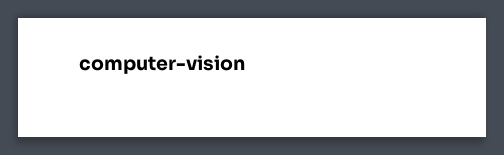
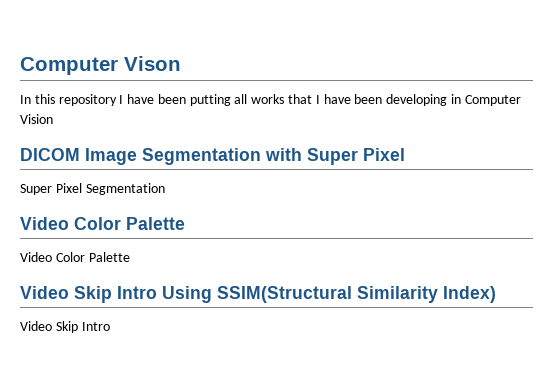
[79,55,245,74] computer-vision -> [20,56,181,75] [20,94,521,106] [20,114,53,124] [20,148,405,165] [20,183,165,195] [20,217,185,230] [20,252,130,262] [20,286,496,303] [20,321,110,333] Computer Vison // In this repository I have been putting all works that I have been developing in Computer Vision // DICOM Image Segmentation with Super Pixel // Super Pixel Segmentation // Video Color Palette // Video Color Palette // Video Skip Intro Using SSIM(Structural Similarity Index) // Video Skip Intro

